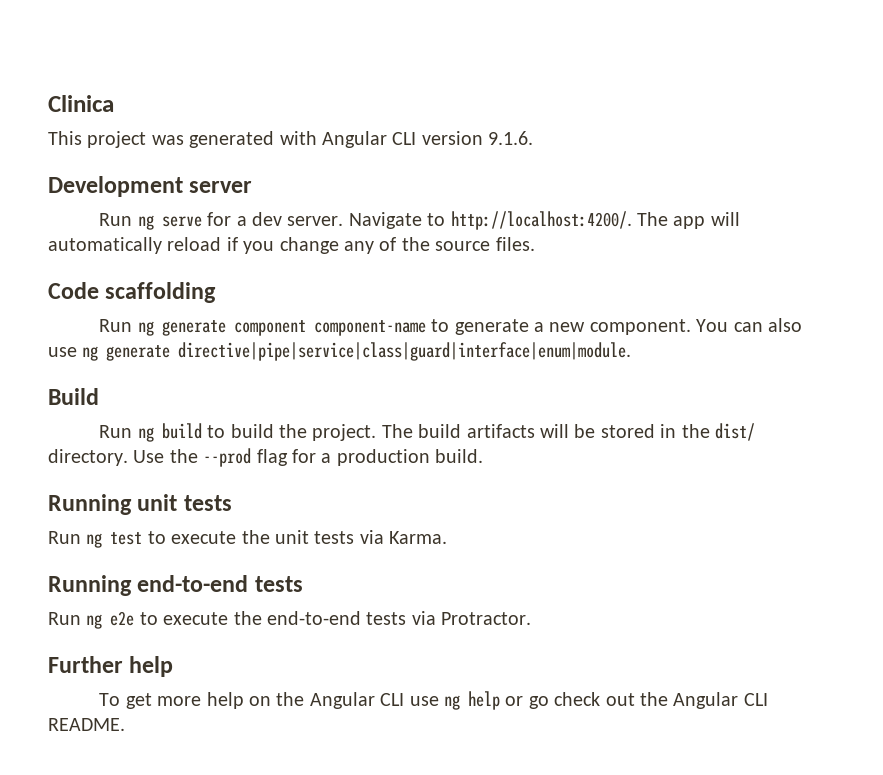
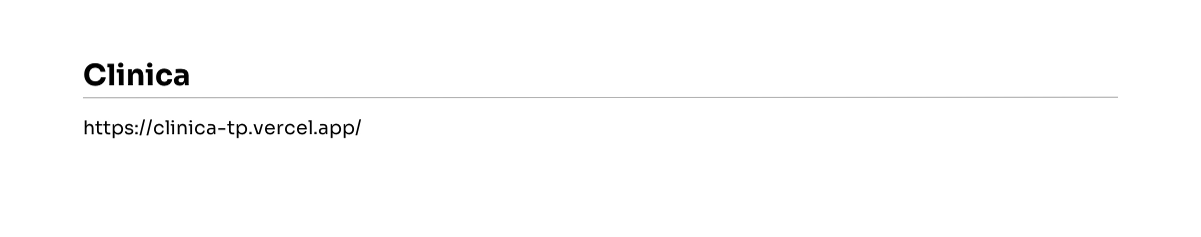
[48,131,534,148] [48,176,253,197] [99,211,740,230] [48,237,535,254] [48,282,217,303] [99,318,802,336] [48,342,632,361] [48,388,99,405] [99,423,755,442] [48,448,484,467] [48,494,232,515] [48,530,448,548] [48,575,303,596] [48,611,532,629] [48,656,174,677] [99,691,768,710] [48,718,125,731] This project was generated with Angular CLI version 9.1.6. // Development server // Run ng serve for a dev server. Navigate to http://localhost:4200/. The app will automatically reload if you change any of the source files. // Code scaffolding // Run ng generate component component-name to generate a new component. You can also use ng generate directive|pipe|service|class|guard|interface|enum|module. // Build // Run ng build to build the project. The build artifacts will be stored in the dist/ directory. Use the --prod flag for a production build. // Running unit tests // Run ng test to execute the unit tests via Karma. // Running end-to-end tests // Run ng e2e to execute the end-to-end tests via Protractor. // Further help // To get more help on the Angular CLI use ng help or go check out the Angular CLI README. -> [83,119,363,139] https://clinica-tp.vercel.app/

